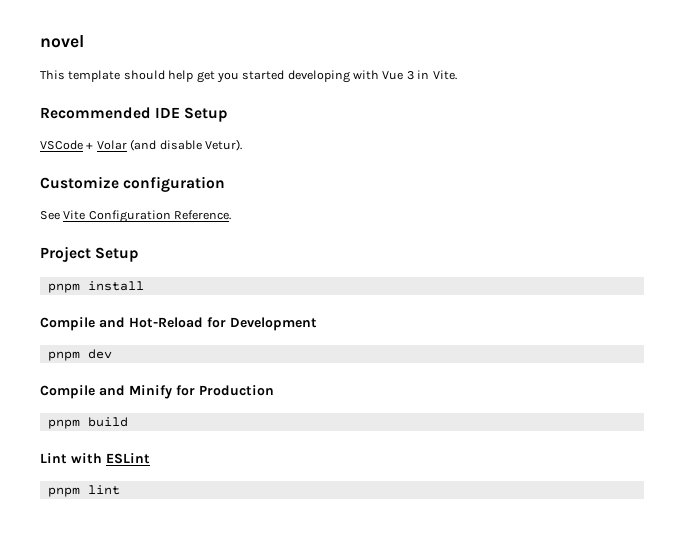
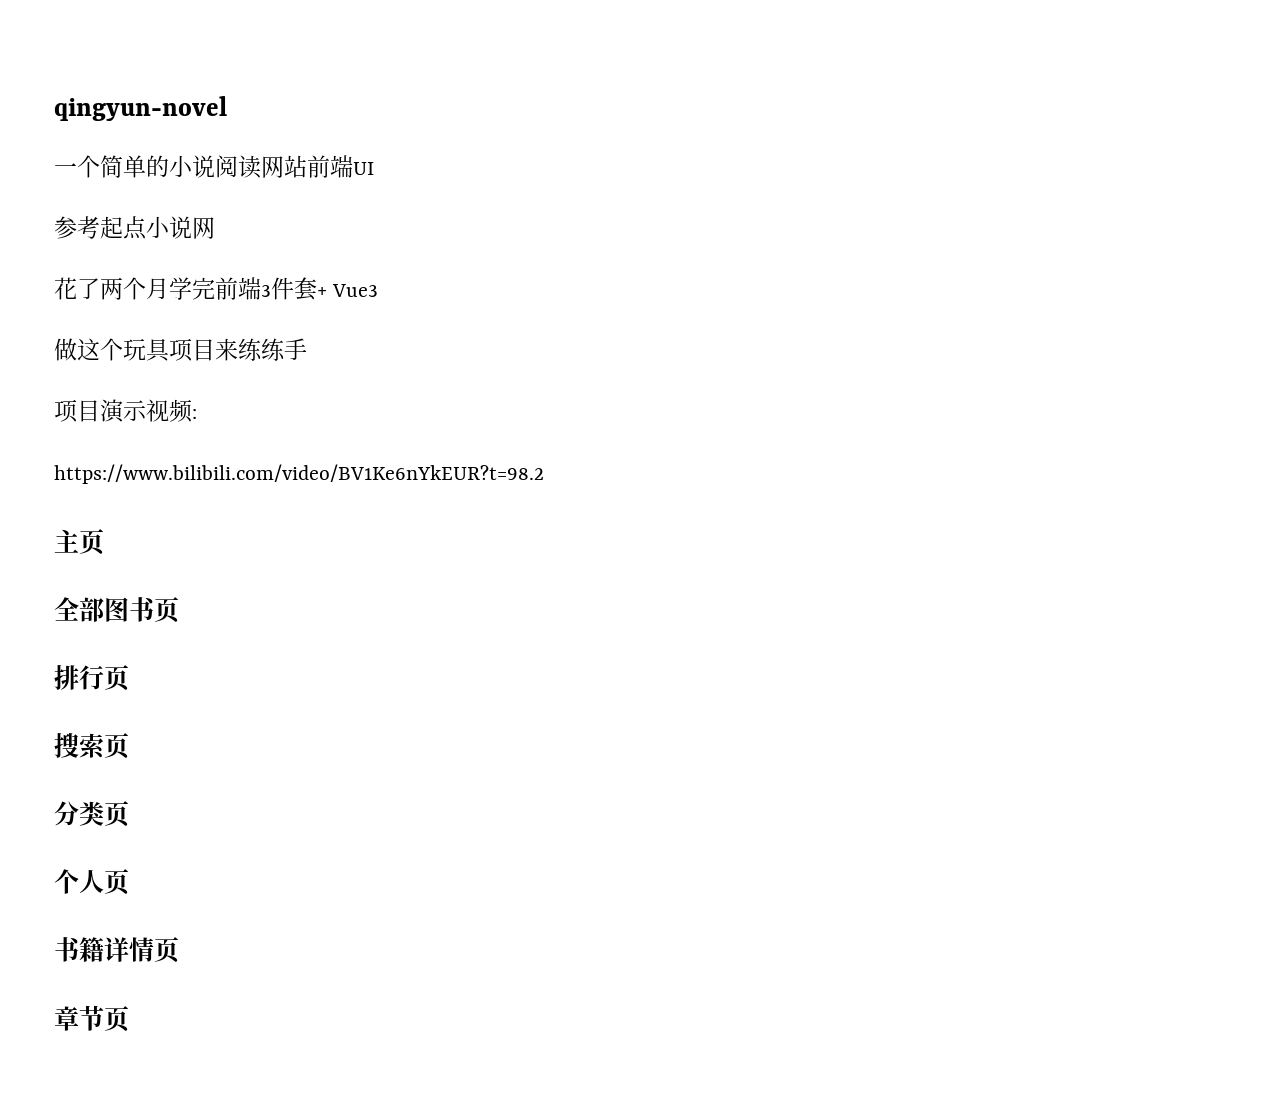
[40,35,84,48] [40,70,457,83] [40,107,228,122] [40,139,242,151] [40,176,226,192] [40,210,232,223] [40,246,139,262] [47,281,144,293] [40,317,317,331] [47,349,112,361] [40,385,274,399] [47,417,128,429] [40,453,150,464] [47,485,120,497] novel // This template should help get you started developing with Vue 3 in Vite. // Recommended IDE Setup // VSCode + Volar (and disable Vetur). // Customize configuration // See Vite Configuration Reference. // Project Setup // pnpm install // Compile and Hot-Reload for Development // pnpm dev // Compile and Minify for Production // pnpm build // Lint with ESLint // pnpm lint -> [54,96,227,121] [54,155,374,179] [54,216,215,240] [54,277,379,301] [54,338,307,362] [54,399,197,423] [54,464,544,484] [54,529,104,555] [54,597,179,623] [54,665,129,691] [54,733,129,759] [54,801,129,827] [54,869,129,895] [54,937,179,963] [54,1005,129,1032] qingyun-novel // 一个简单的小说阅读网站前端UI // 参考起点小说网 // 花了两个月学完前端3件套+ Vue3 // 做这个玩具项目来练练手 // 项目演示视频: // https://www.bilibili.com/video/BV1Ke6nYkEUR?t=98.2 // 主页 // 全部图书页 // 排行页 // 搜索页 // 分类页 // 个人页 // 书籍详情页 // 章节页

